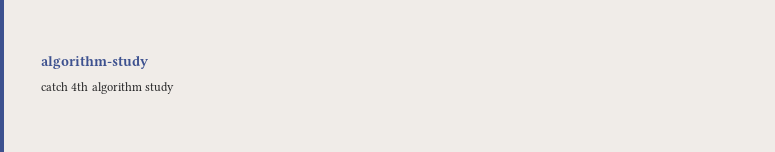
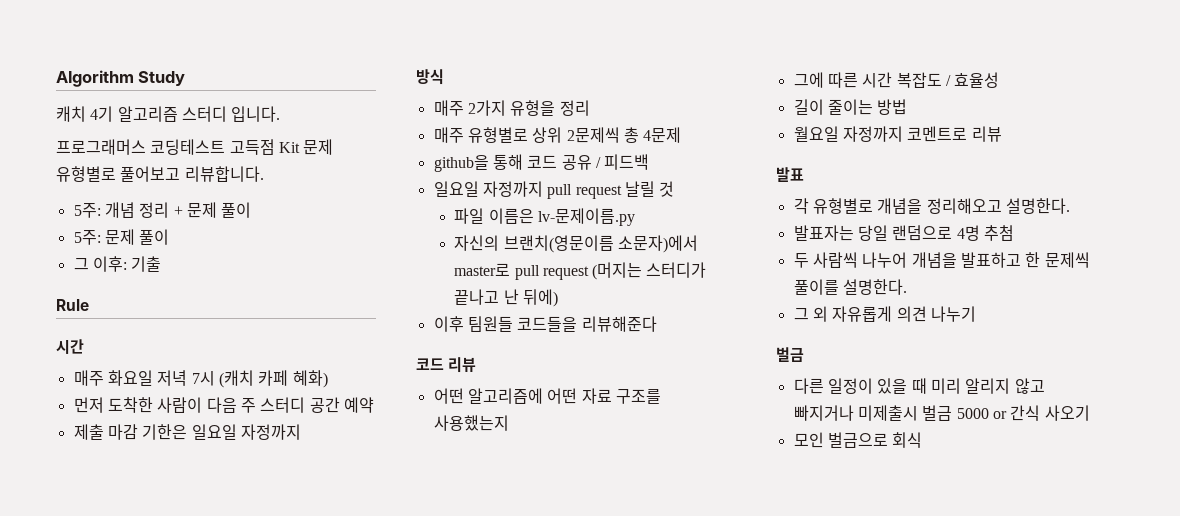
[41,56,149,69] [41,82,175,94] algorithm-study // catch 4th algorithm study -> [56,70,186,87] [56,106,281,122] [56,139,334,155] [56,166,264,182] [73,202,252,218] [73,229,170,245] [73,256,162,272] [56,299,89,311] [56,339,84,354] [73,370,328,388] [73,397,374,413] [73,424,301,440] [416,69,444,85] [433,100,590,116] [433,127,682,143] [433,154,650,172] [433,181,675,199] [454,208,635,226] [454,235,698,253] [454,262,707,280] [454,289,558,307] [433,316,657,332] [416,357,477,373] [433,388,661,404] [433,415,509,431] [793,72,1000,88] [793,99,908,115] [793,126,1002,142] [776,167,804,182] [793,198,1070,214] [793,225,1014,241] [793,252,1090,268] [793,279,907,295] [793,306,976,322] [776,347,804,362] [793,378,1045,394] [793,405,1090,421] [793,432,923,448] Algorithm Study // 캐치 4기 알고리즘 스터디 입니다. // 프로그래머스 코딩테스트 고득점 Kit 문제 유형별로 풀어보고 리뷰합니다. // 5주: 개념 정리 + 문제 풀이 // 5주: 문제 풀이 // 그 이후: 기출 // Rule // 시간 // 매주 화요일 저녁 7시 (캐치 카페 혜화) // 먼저 도착한 사람이 다음 주 스터디 공간 예약 // 제출 마감 기한은 일요일 자정까지 // 방식 // 매주 2가지 유형을 정리 // 매주 유형별로 상위 2문제씩 총 4문제 // github을 통해 코드 공유 / 피드백 // 일요일 자정까지 pull request 날릴 것 // 파일 이름은 lv-문제이름.py // 자신의 브랜치(영문이름 소문자)에서 master로 pull request (머지는 스터디가 끝나고 난 뒤에) // 이후 팀원들 코드들을 리뷰해준다 // 코드 리뷰 // 어떤 알고리즘에 어떤 자료 구조를 사용했는지 // 그에 따른 시간 복잡도 / 효율성 // 길이 줄이는 방법 // 월요일 자정까지 코멘트로 리뷰 // 발표 // 각 유형별로 개념을 정리해오고 설명한다. // 발표자는 당일 랜덤으로 4명 추첨 // 두 사람씩 나누어 개념을 발표하고 한 문제씩 풀이를 설명한다. // 그 외 자유롭게 의견 나누기 // 벌금 // 다른 일정이 있을 때 미리 알리지 않고 빠지거나 미제출시 벌금 5000 or 간식 사오기 // 모인 벌금으로 회식

